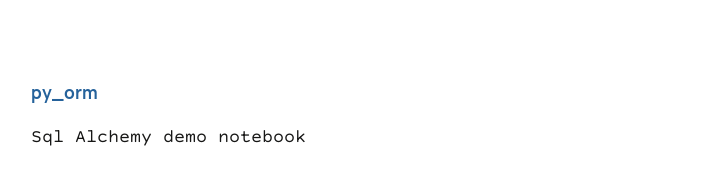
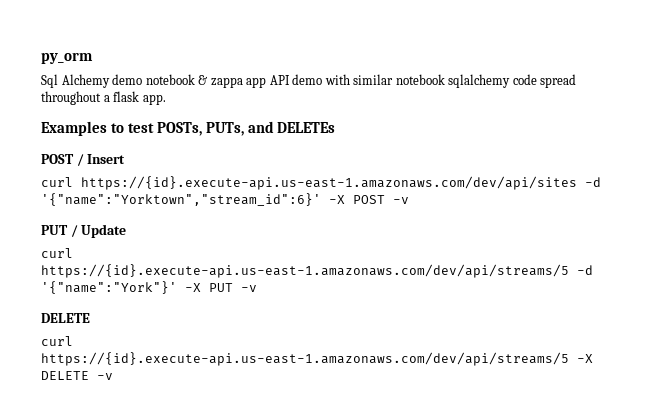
(306, 136) none -> [198,74,577,88] [41,91,166,105] [41,121,336,136] [41,154,126,166] [41,176,601,190] [41,193,409,206] [41,224,127,238] [41,248,73,258] [41,264,593,278] [41,281,257,294] [41,313,90,323] [41,336,73,346] [41,352,593,366] [41,371,113,380] & zappa app API demo with similar notebook sqlalchemy code spread throughout a flask app. // Examples to test POSTs, PUTs, and DELETEs // POST / Insert // curl https://{id}.execute-api.us-east-1.amazonaws.com/dev/api/sites -d '{"name":"Yorktown","stream_id":6}' -X POST -v // PUT / Update // curl https://{id}.execute-api.us-east-1.amazonaws.com/dev/api/streams/5 -d '{"name":"York"}' -X PUT -v // DELETE // curl https://{id}.execute-api.us-east-1.amazonaws.com/dev/api/streams/5 -X DELETE -v

